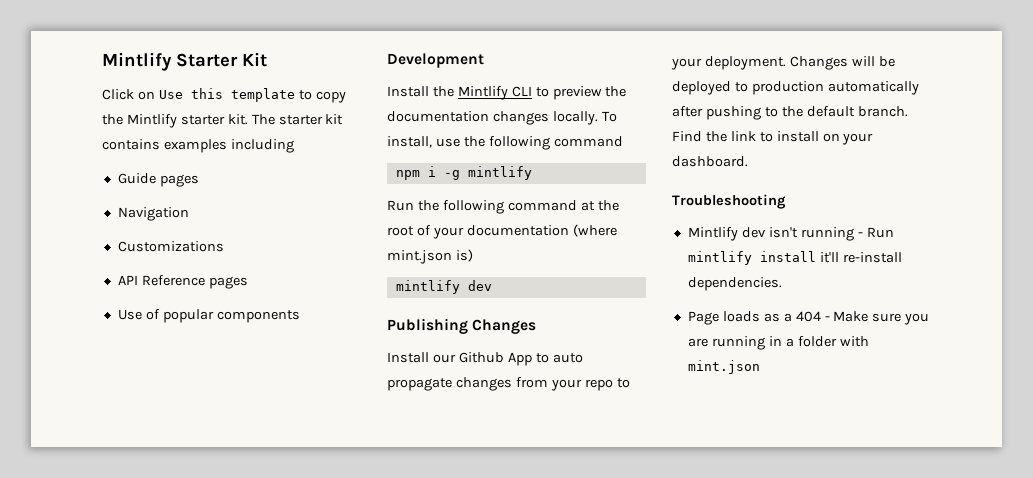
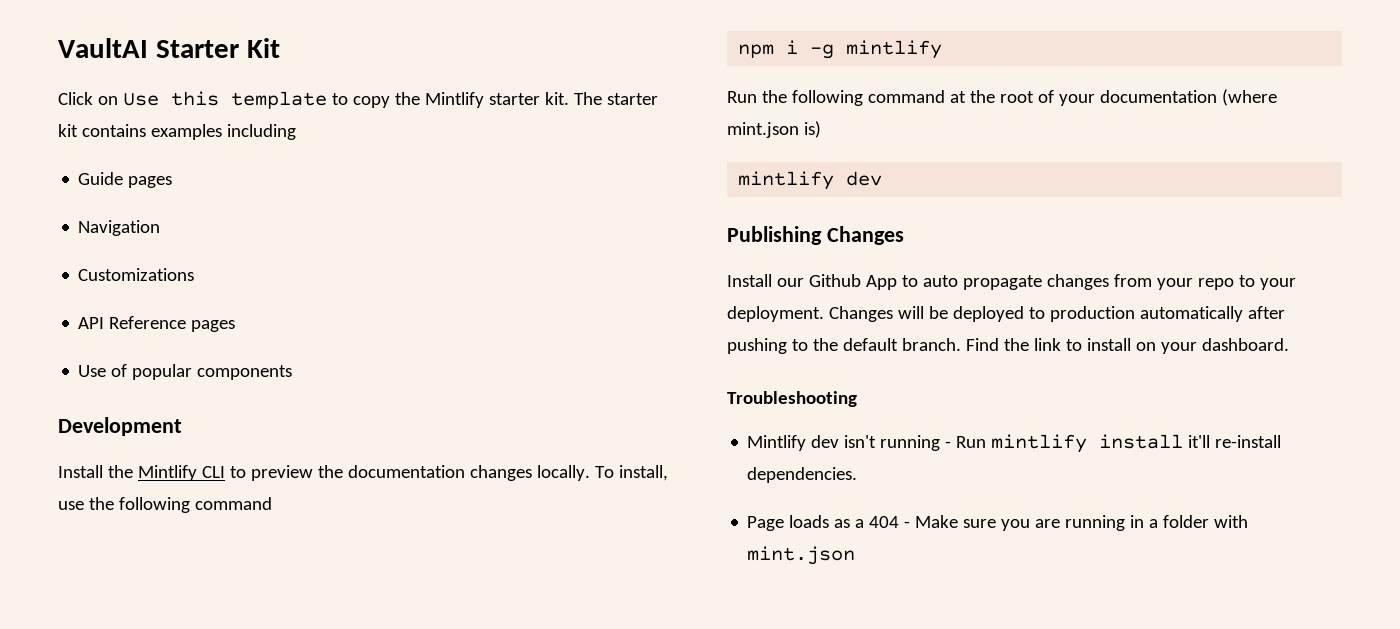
[102,52,172,71] Mintlify -> [58,38,148,58] VaultAI

